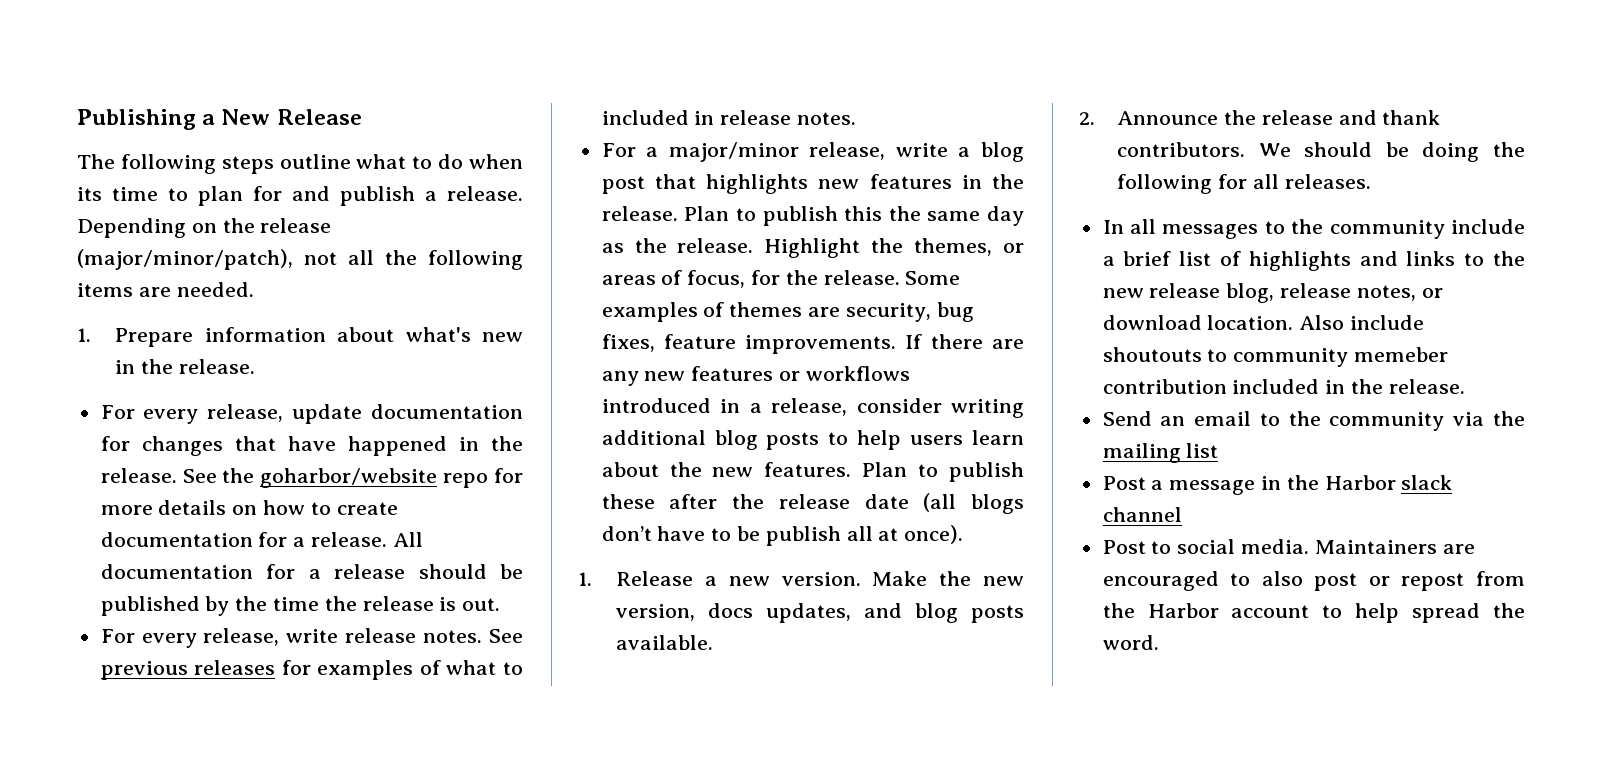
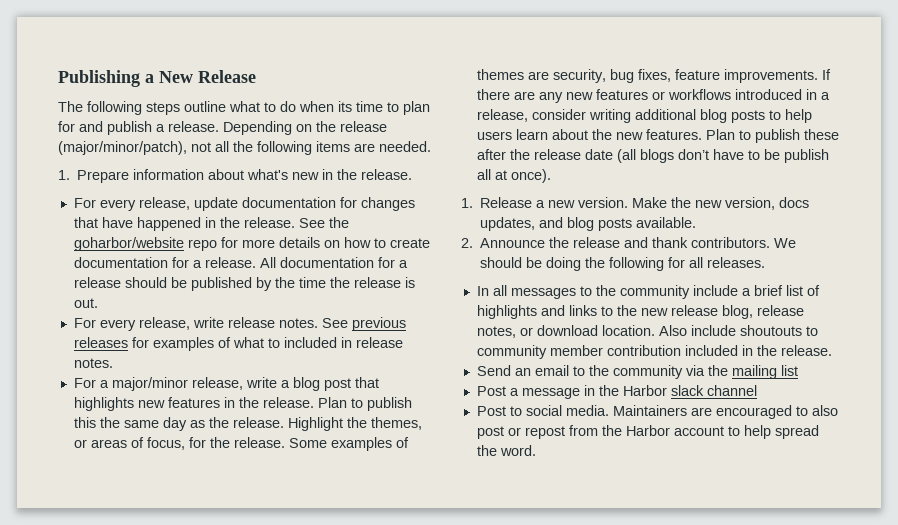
[1354,347,1449,362] memeber -> [549,345,603,356] member

